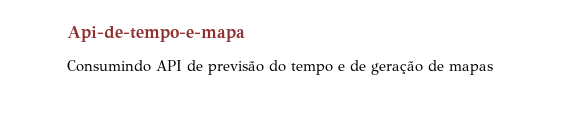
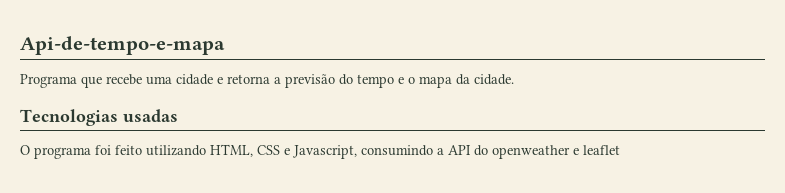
[67,60,493,75] Consumindo API de previsão do tempo e de geração de mapas -> [20,74,514,88] [20,109,178,126] [20,144,620,159] Programa que recebe uma cidade e retorna a previsão do tempo e o mapa da cidade. // Tecnologias usadas // O programa foi feito utilizando HTML, CSS e Javascript, consumindo a API do openweather e leaflet

